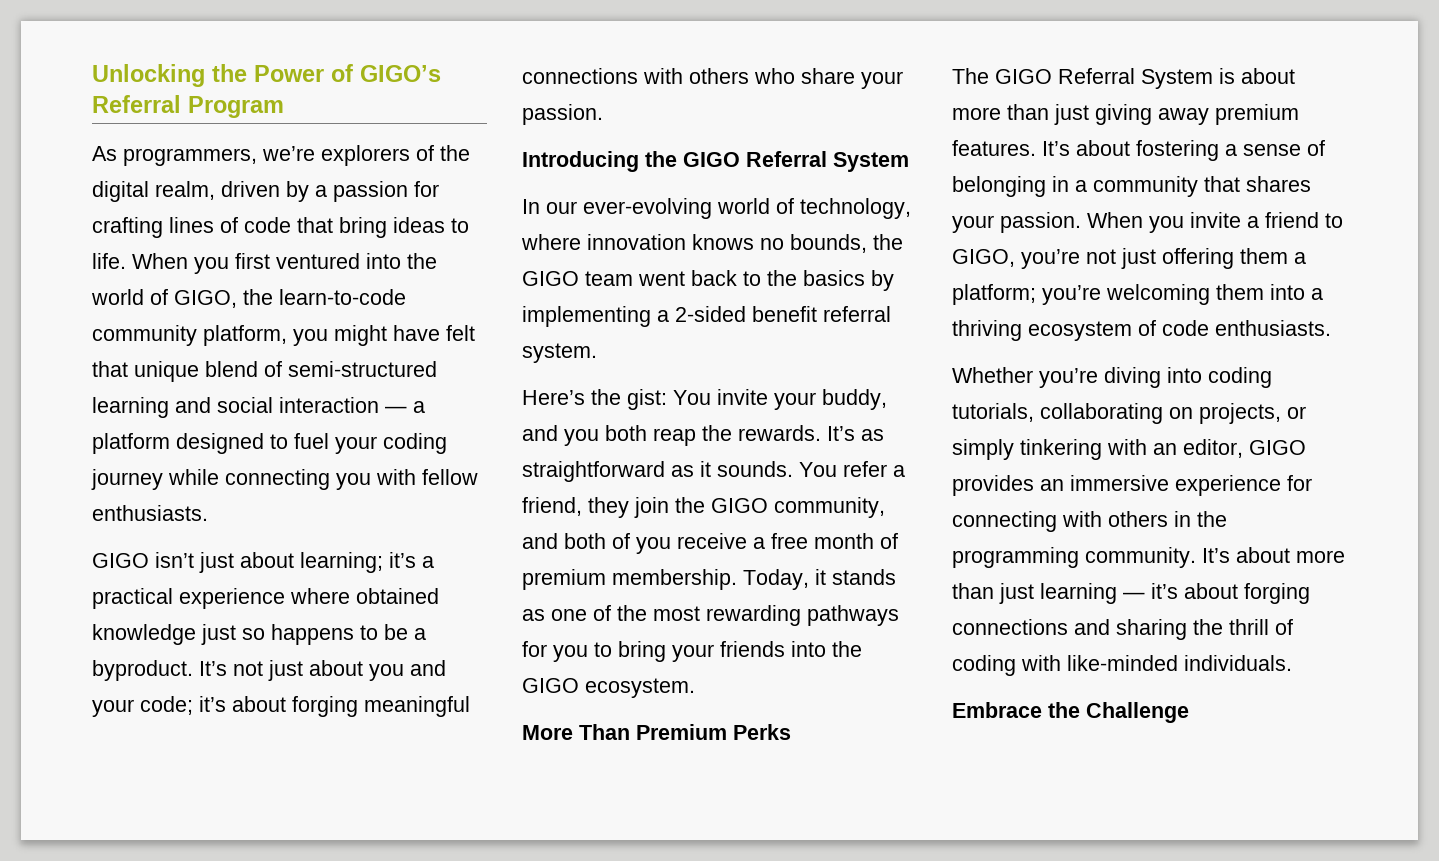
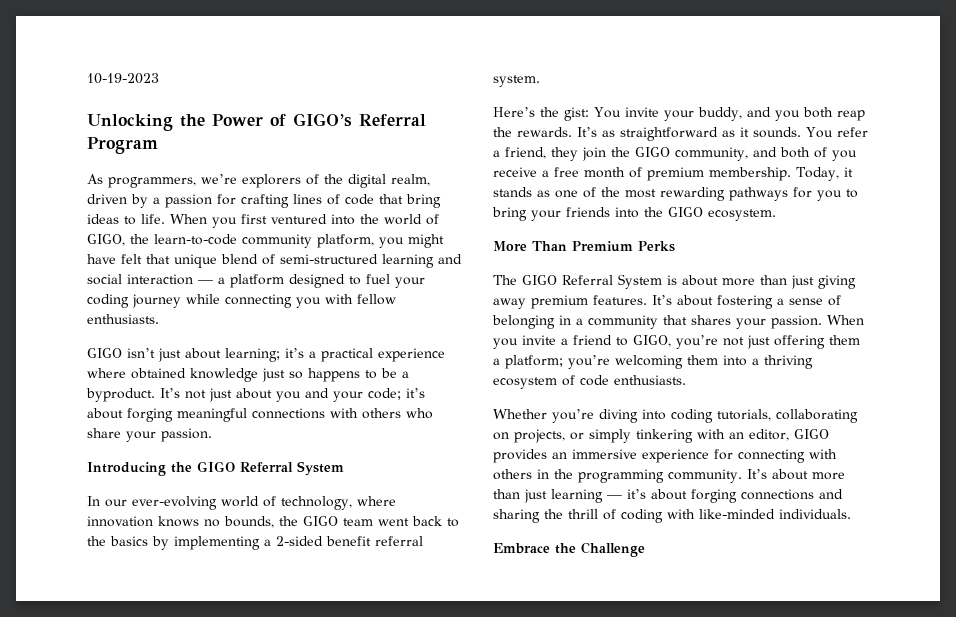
(92, 75) none -> [87,73,159,84] 10-19-2023 //

